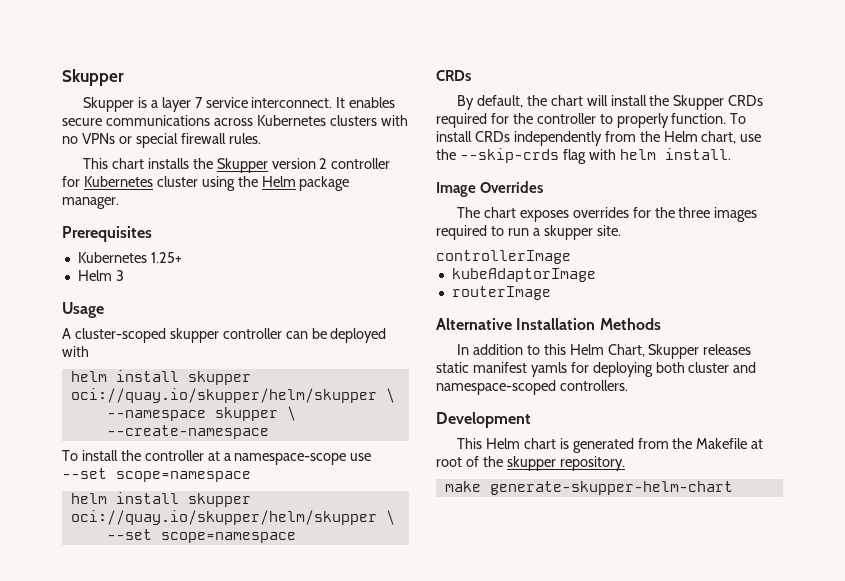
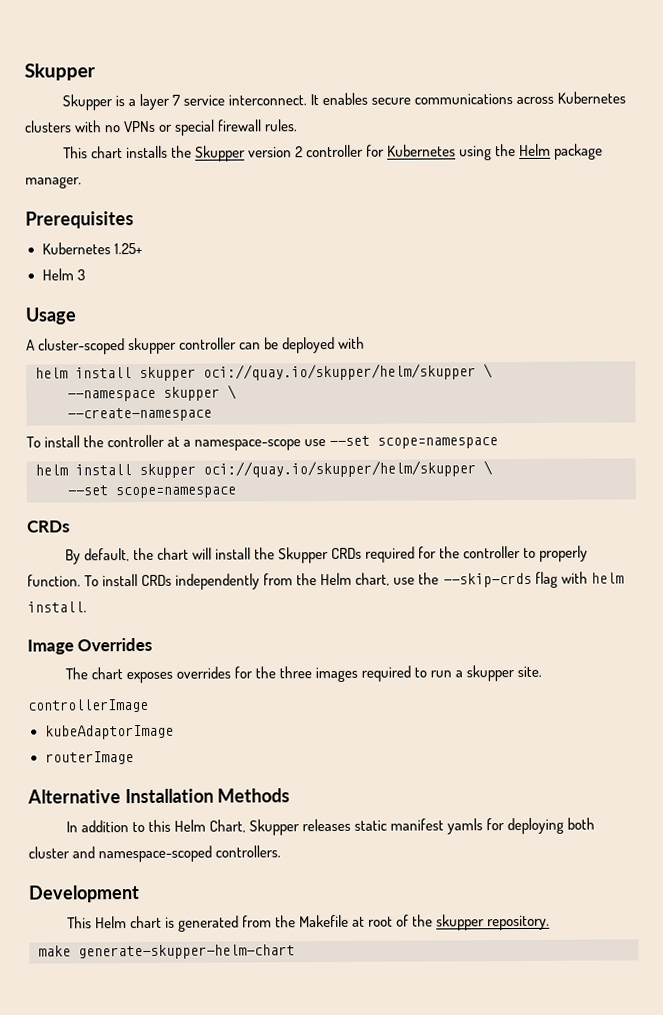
[156,176,198,187] cluster -> (457, 150) none

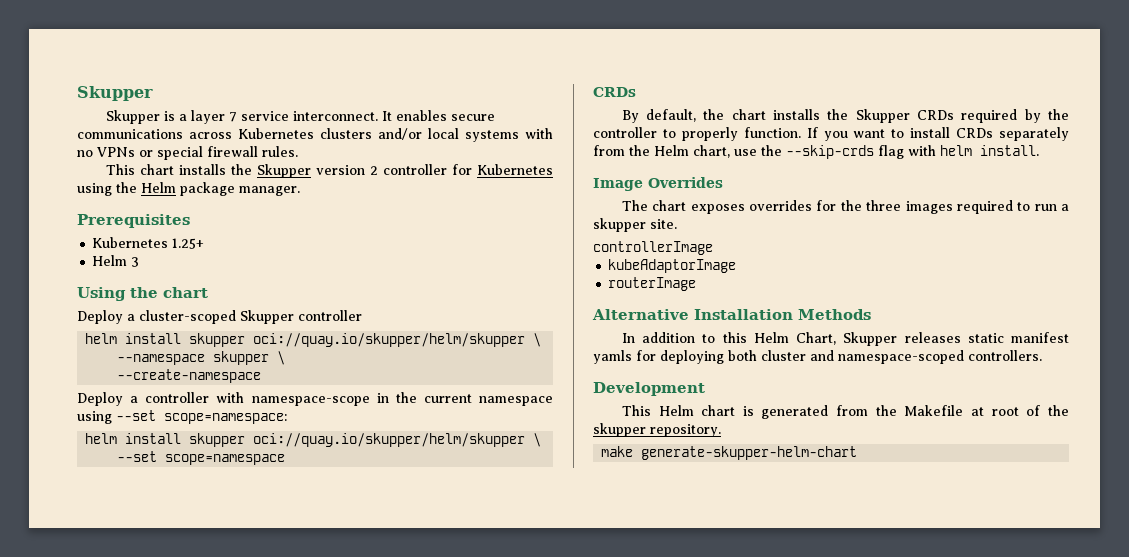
(72, 126) none -> [378,128,519,142] and/or local systems
[25,307,77,325] [26,336,366,355] Usage // A cluster-scoped skupper controller can be deployed with -> [77,287,208,301] [77,310,362,324] Using the chart // Deploy a cluster-scoped Skupper controller
[26,434,499,451] To install the controller at a namespace-scope use --set scope=namespace -> [77,392,553,406] [77,410,287,424] Deploy a controller with namespace-scope in the current namespace using --set scope=namespace:
[191,547,251,560] will install -> [773,109,821,120] installs
[418,546,438,559] for -> [1024,109,1041,123] by
[84,575,100,587] To -> [806,127,905,141] If you want to
[175,573,261,590] independently -> [999,127,1069,141] separately

